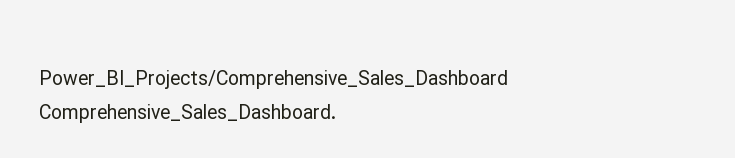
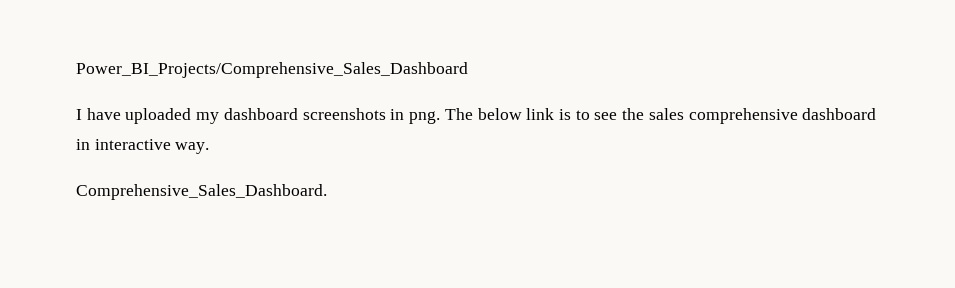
(508, 79) none -> [76,108,877,124] [76,139,210,154] // I have uploaded my dashboard screenshots in png. The below link is to see the sales comprehensive dashboard in interactive way.

